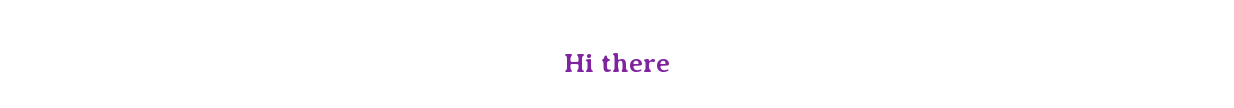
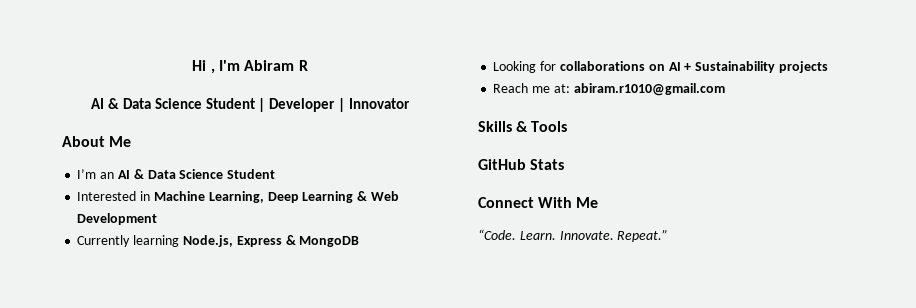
[601,53,671,72] there -> [210,60,308,74] [90,98,411,112] [62,136,132,147] [77,169,276,179] [77,191,399,203] [77,213,158,225] [77,235,360,247] [493,61,828,73] [493,83,725,96] [478,121,568,132] [478,159,565,170] [478,197,599,208] [478,229,669,242] , I'm Abiram R // AI & Data Science Student | Developer | Innovator // About Me // I’m an AI & Data Science Student // Interested in Machine Learning, Deep Learning & Web Development // Currently learning Node.js, Express & MongoDB // Looking for collaborations on AI + Sustainability projects // Reach me at: abiram.r1010@gmail.com // Skills & Tools // GitHub Stats // Connect With Me // “Code. Learn. Innovate. Repeat.”

